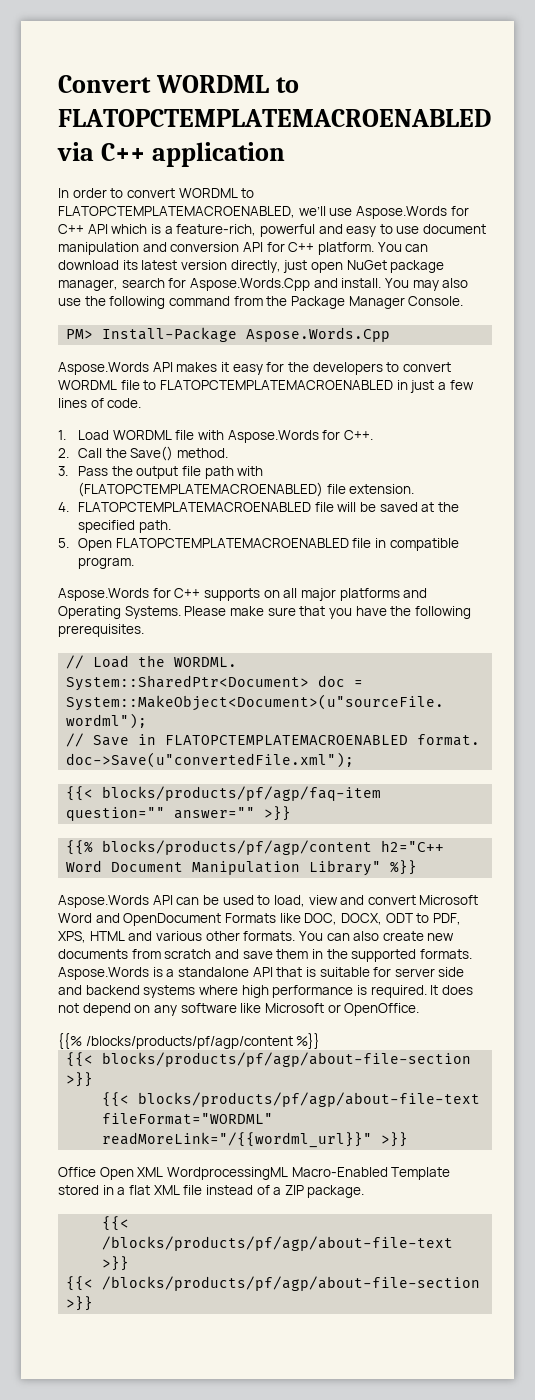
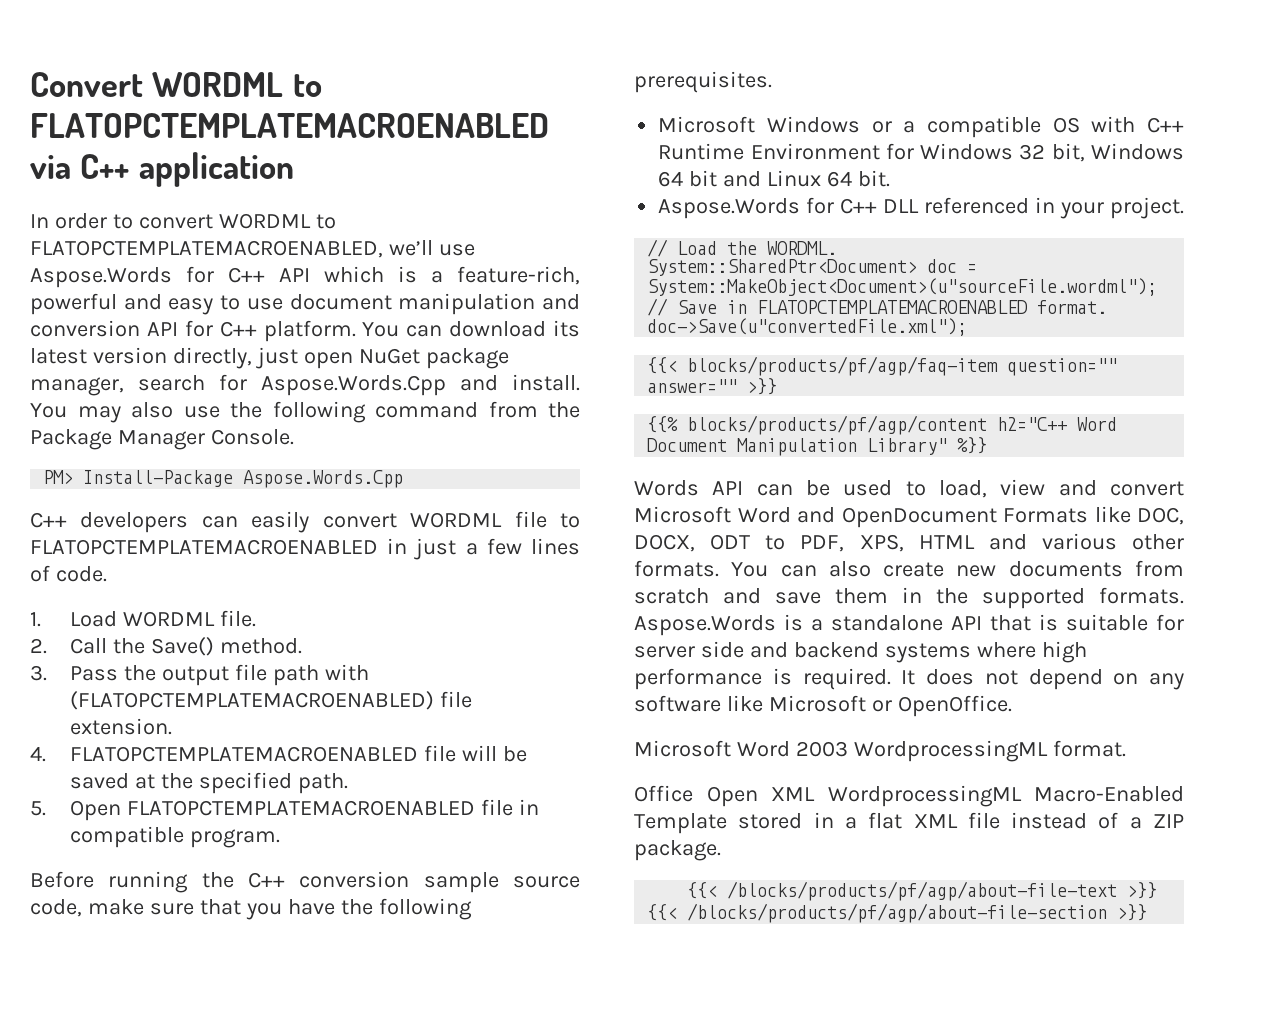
[58,362,400,375] Aspose.Words API makes it easy for the developers to -> [30,511,310,533] C++ developers can easily
[175,430,373,443] file with Aspose.Words for C++. -> [220,610,257,627] file.
[58,588,428,601] [58,606,227,619] Aspose.Words for C++ supports on all major platforms and Operating Systems. Please -> [30,871,580,893] [30,899,82,917] Before running the C++ conversion sample source code,
(144, 630) none -> [658,116,1184,138] [658,143,1184,162] [658,170,890,187] [658,197,1184,219] // Microsoft Windows or a compatible OS with C++ Runtime Environment for Windows 32 bit, Windows 64 bit and Linux 64 bit. // Aspose.Words for C++ DLL referenced in your project.
[58,895,149,908] Aspose.Words -> [634,480,699,496] Words
[58,1033,321,1049] [66,1052,472,1067] [66,1072,94,1087] [102,1092,481,1107] [102,1113,274,1125] [102,1132,409,1148] {{% /blocks/products/pf/agp/content %}} // {{< blocks/products/pf/agp/about-file-section >}} // {{< blocks/products/pf/agp/about-file-text fileFormat="WORDML" readMoreLink="/{{wordml_url}}" >}} -> [634,740,1126,762] Microsoft Word 2003 WordprocessingML format.

